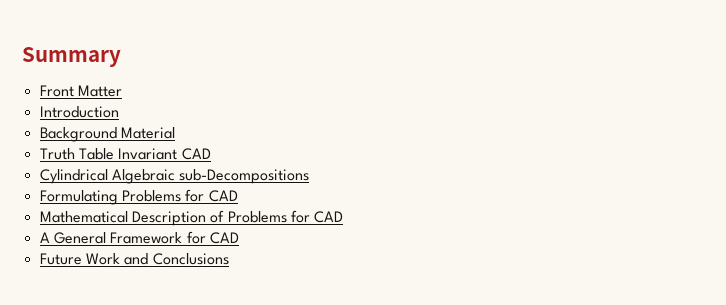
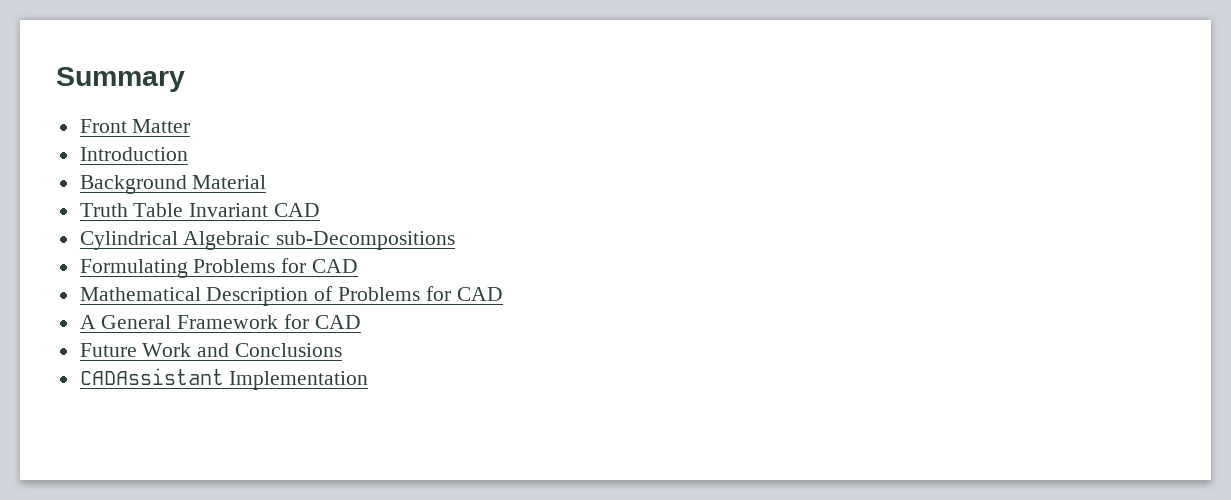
(229, 259) none -> [79,368,369,390] // CADAssistant Implementation

